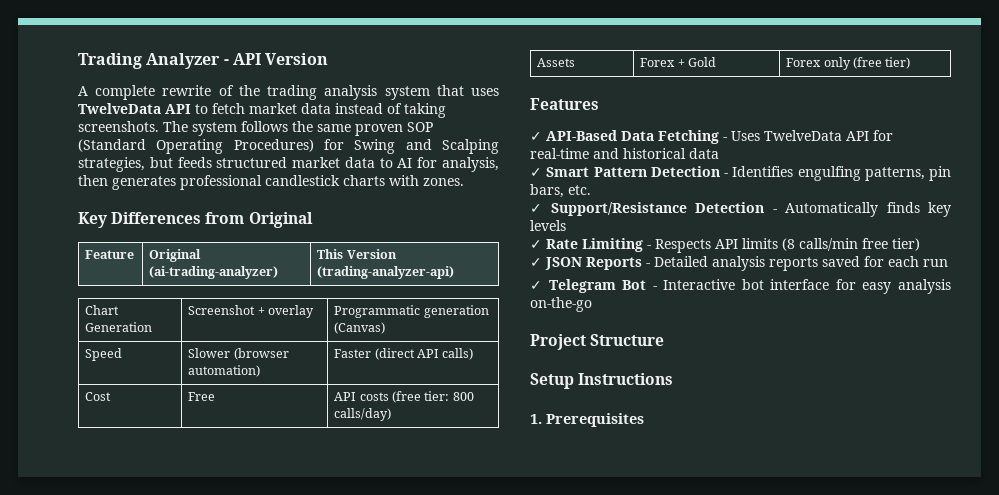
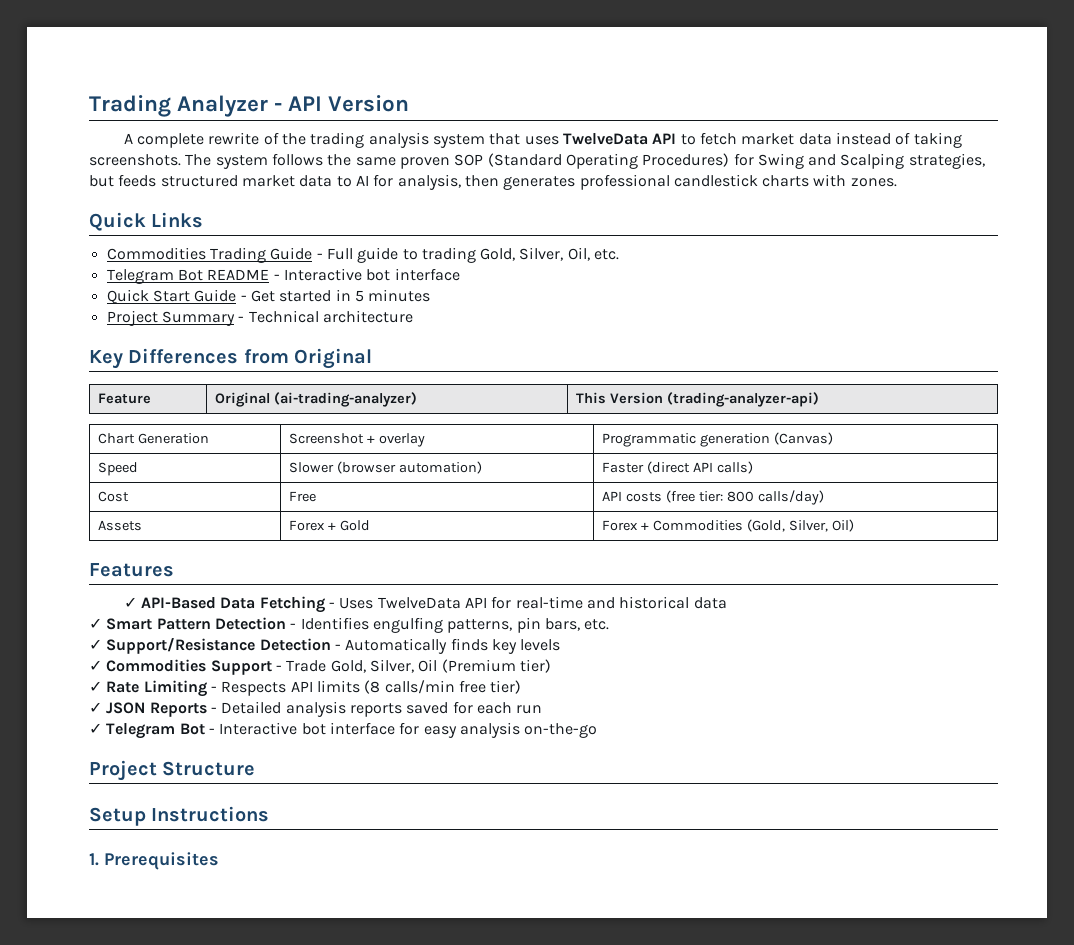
(464, 182) none -> [89,212,204,231] [106,247,620,263] [106,268,460,284] [106,289,431,304] [106,310,413,326] // Quick Links // Commodities Trading Guide - Full guide to trading Gold, Silver, Oil, etc. // Telegram Bot README - Interactive bot interface // Quick Start Guide - Get started in 5 minutes // Project Summary - Technical architecture
[823,57,911,70] only (free tier) -> [640,519,854,532] + Commodities (Gold, Silver, Oil)
(566, 225) none -> [89,659,551,675] // ✓ Commodities Support - Trade Gold, Silver, Oil (Premium tier)

